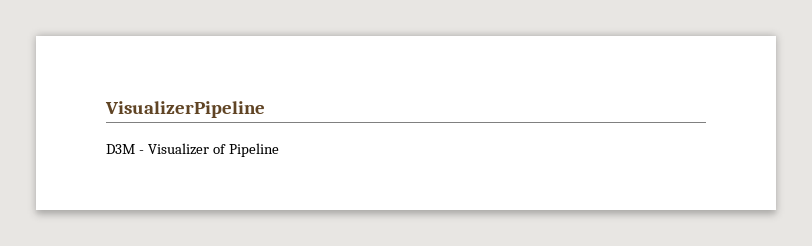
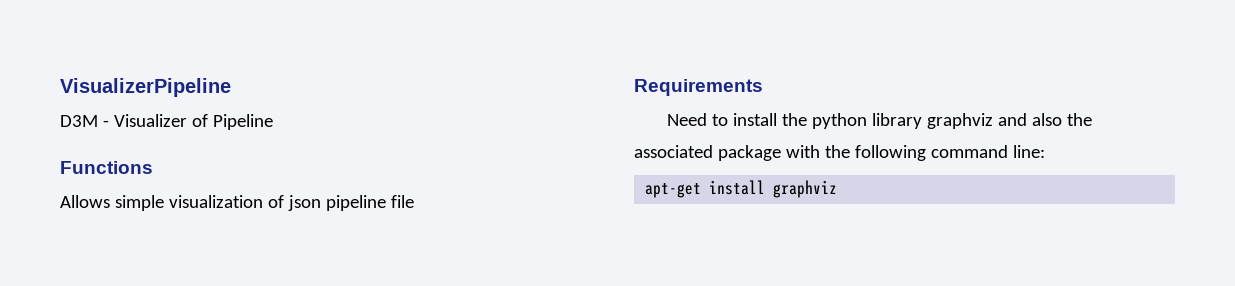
(279, 150) none -> [60,161,153,174] [60,195,414,211] [634,79,763,96] [666,113,1092,129] [634,145,1045,161] [645,180,838,198] // Functions // Allows simple visualization of json pipeline file // Requirements // Need to install the python library graphviz and also the associated package with the following command line: // apt-get install graphviz

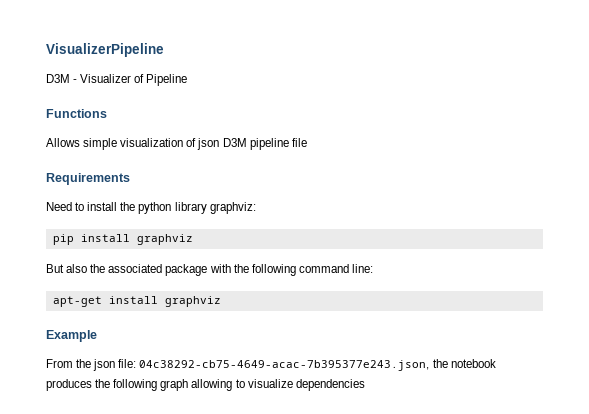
(321, 203) none -> [222,138,247,147] D3M
[926,113,1027,129] graphviz and -> [209,202,256,214] [52,234,193,245] [46,264,64,273] graphviz: // pip install graphviz // But
(838, 189) none -> [46,330,97,342] [46,359,496,371] [46,379,365,391] // Example // From the json file: 04c38292-cb75-4649-acac-7b395377e243.json, the notebook produces the following graph allowing to visualize dependencies

